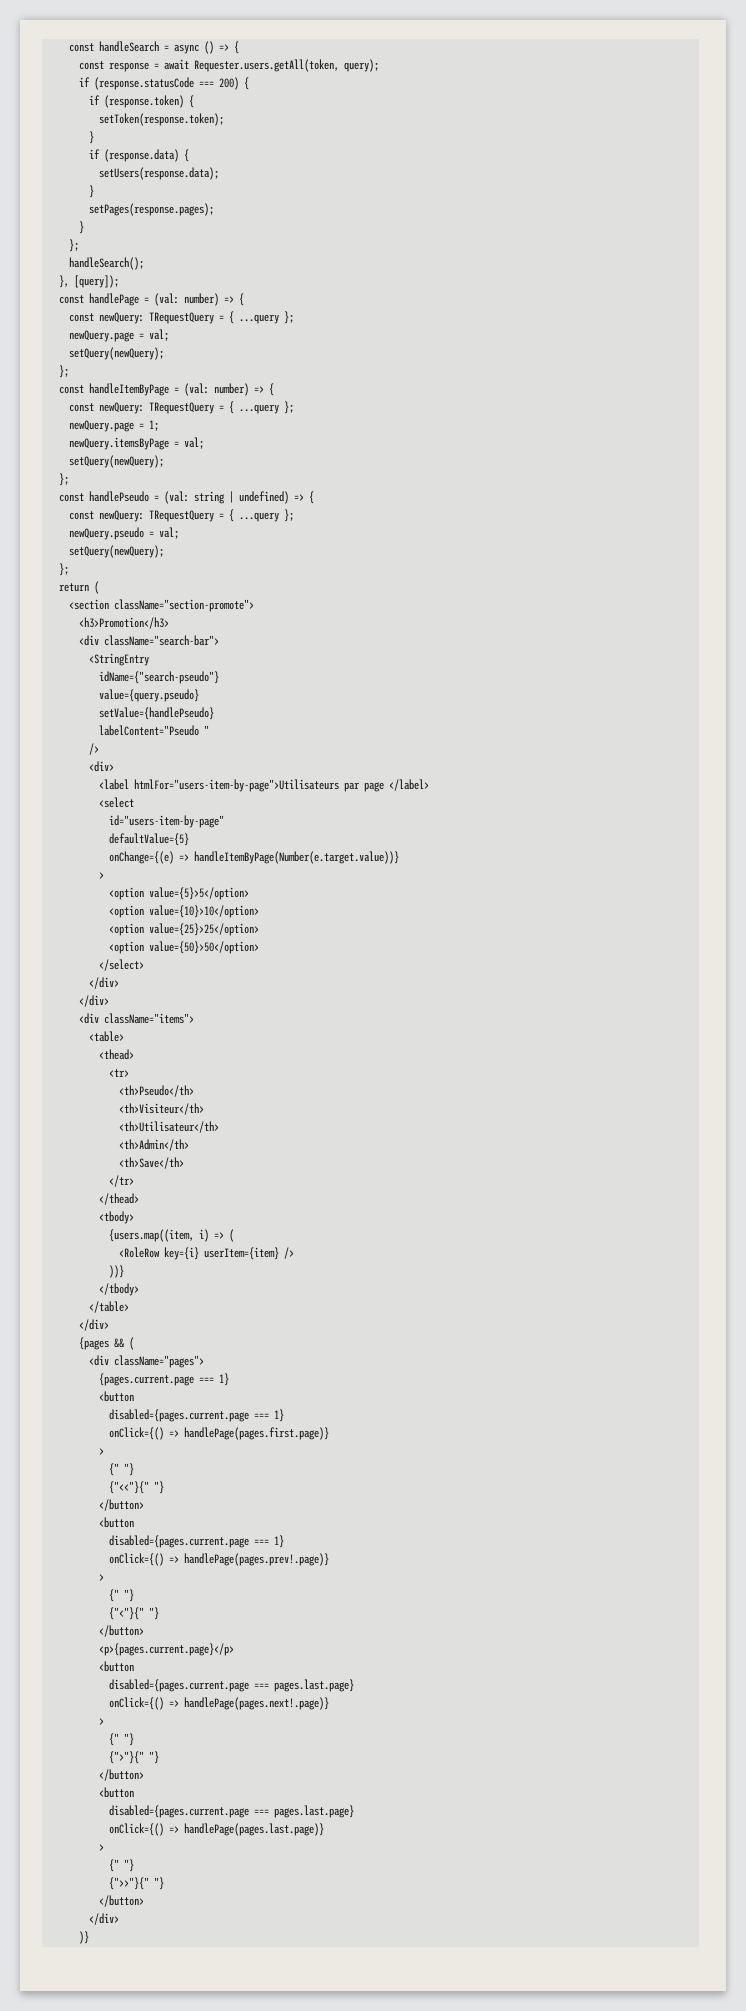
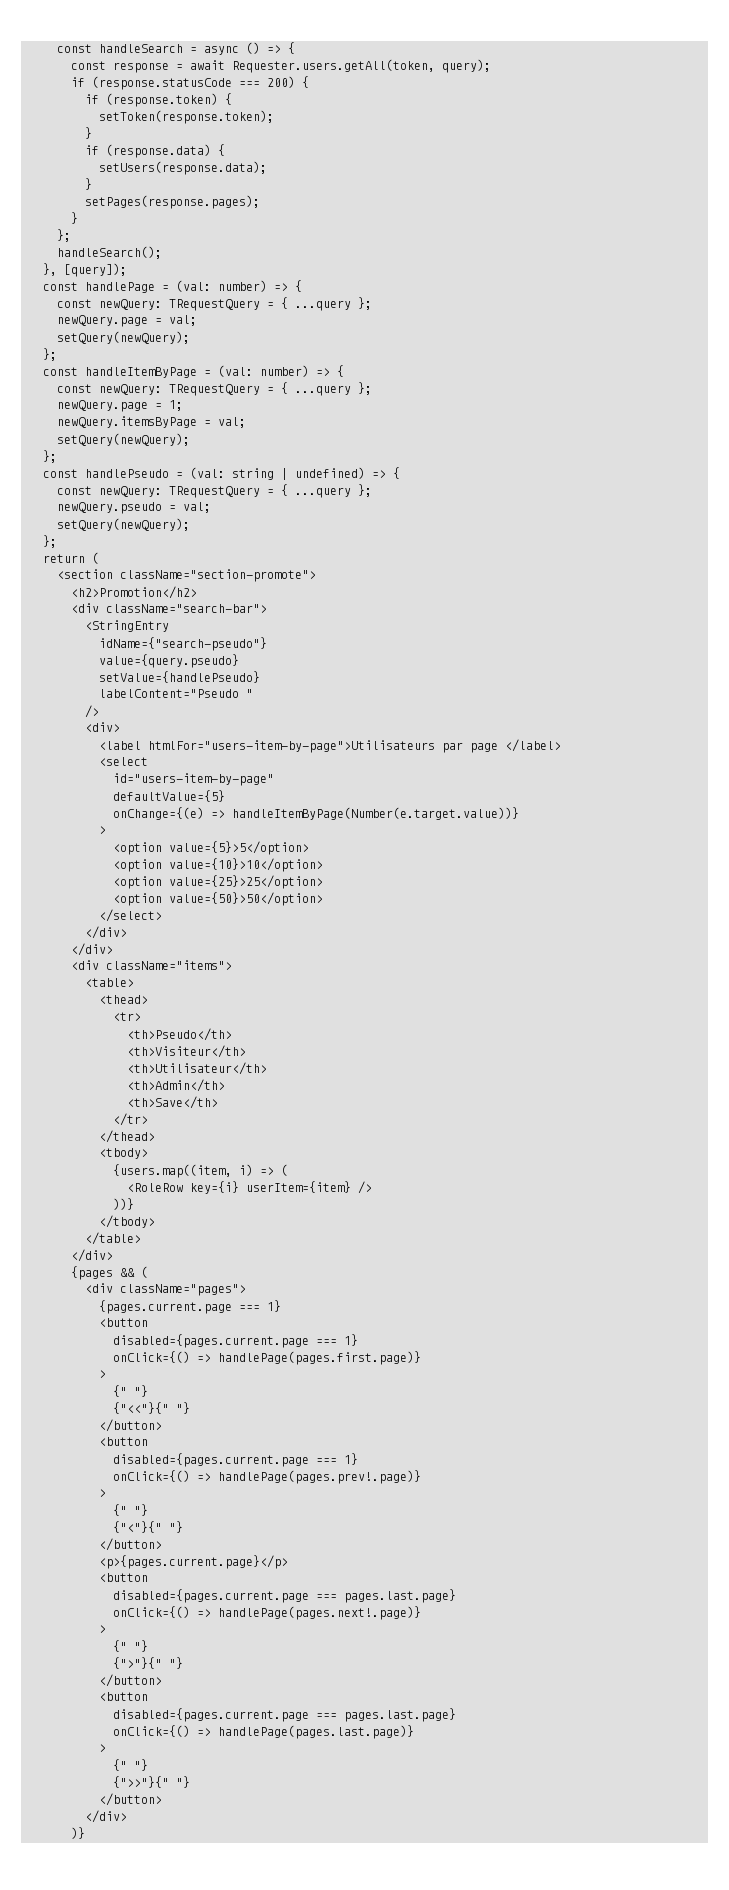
[79,617,170,629] <h3>Promotion</h3> -> [70,586,197,599] <h2>Promotion</h2>

